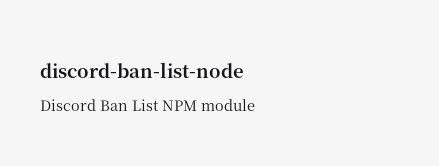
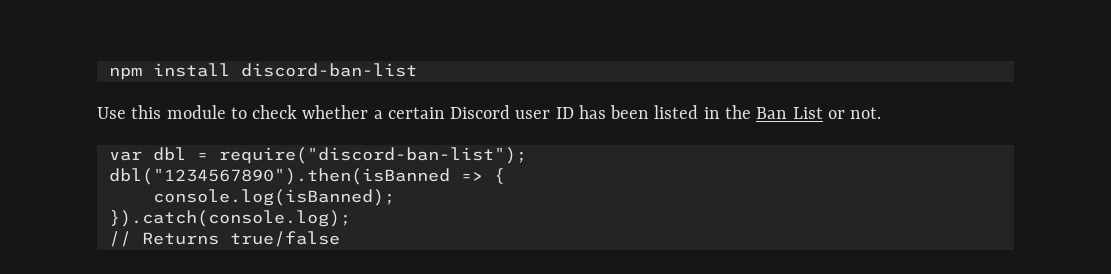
[40,62,244,78] [40,99,255,111] discord-ban-list-node // Discord Ban List NPM module -> [108,63,417,80] [97,105,882,119] [108,147,527,164] [108,168,505,185] [152,189,395,206] [108,210,351,227] [108,231,340,247] npm install discord-ban-list // Use this module to check whether a certain Discord user ID has been listed in the Ban List or not. // var dbl = require("discord-ban-list"); // dbl("1234567890").then(isBanned => { // console.log(isBanned); // }).catch(console.log); // // Returns true/false

